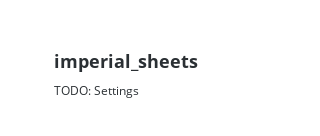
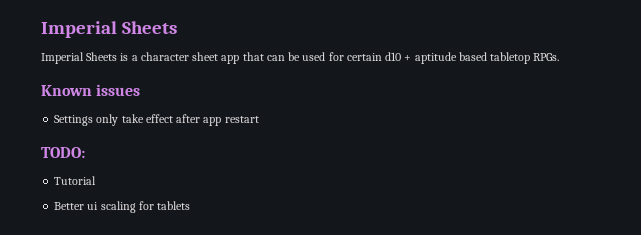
[54,54,198,72] [54,86,140,98] imperial_sheets // TODO: Settings -> [41,21,177,38] [41,52,560,64] [41,84,141,96] [54,114,259,126] [41,147,85,158] [54,176,97,185] [54,201,191,213] Imperial Sheets // Imperial Sheets is a character sheet app that can be used for certain d10 + aptitude based tabletop RPGs. // Known issues // Settings only take effect after app restart // TODO: // Tutorial // Better ui scaling for tablets

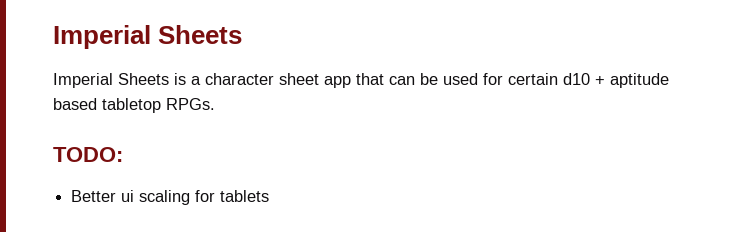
[41,84,141,96] [54,114,259,126] // Known issues // Settings only take effect after app restart -> (215, 104) none
[54,176,97,185] // Tutorial -> (123, 154) none

